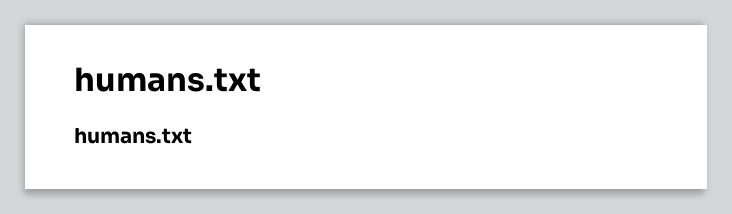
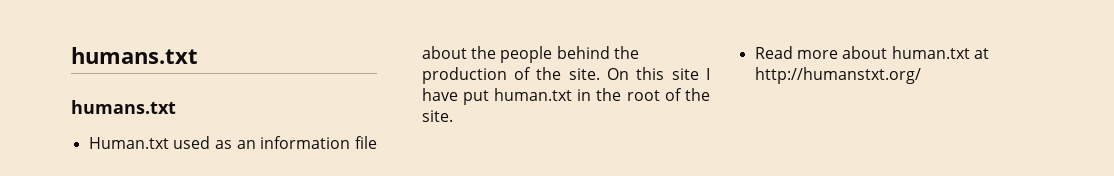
(192, 136) none -> [88,136,377,149] [421,46,639,63] [421,67,710,84] [421,88,710,105] [421,110,453,122] [754,46,989,59] [754,67,921,84] // Human.txt used as an information file about the people behind the production of the site. On this site I have put human.txt in the root of the site. // Read more about human.txt at http://humanstxt.org/

